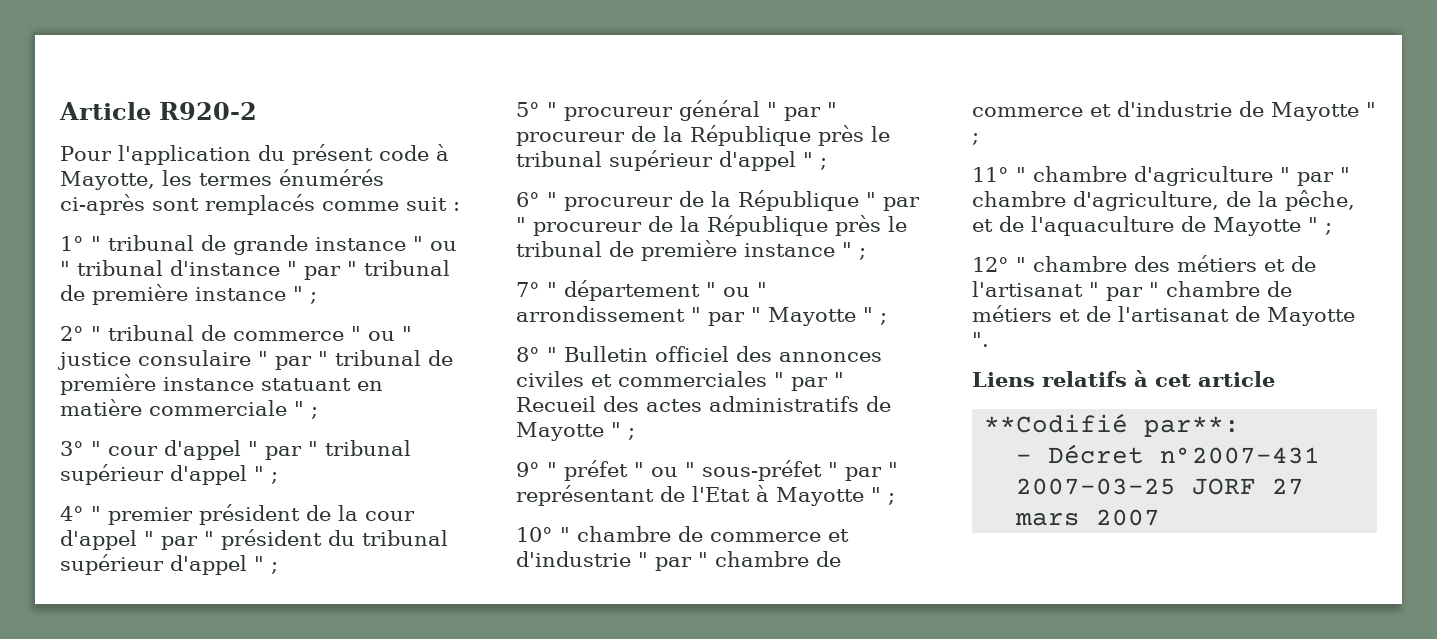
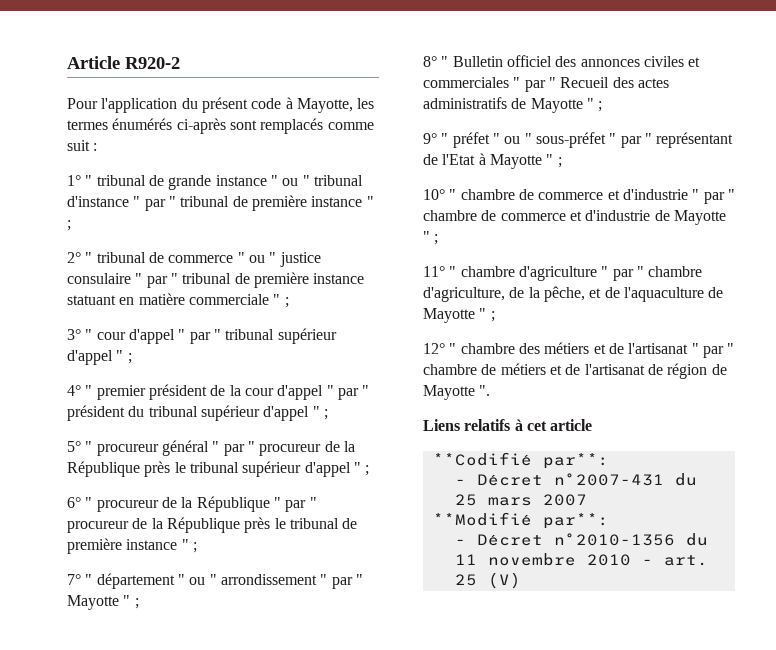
(1260, 314) none -> [667,363,727,379] région de
[1016,478,1305,495] 2007-03-25 JORF 27 -> [674,473,697,486] [454,494,477,506] du 25
(1161, 517) none -> [432,512,609,529] [454,533,708,546] [454,553,708,566] [454,572,521,589] // **Modifié par**: // - Décret n°2010-1356 du 11 novembre 2010 - art. 25 (V)

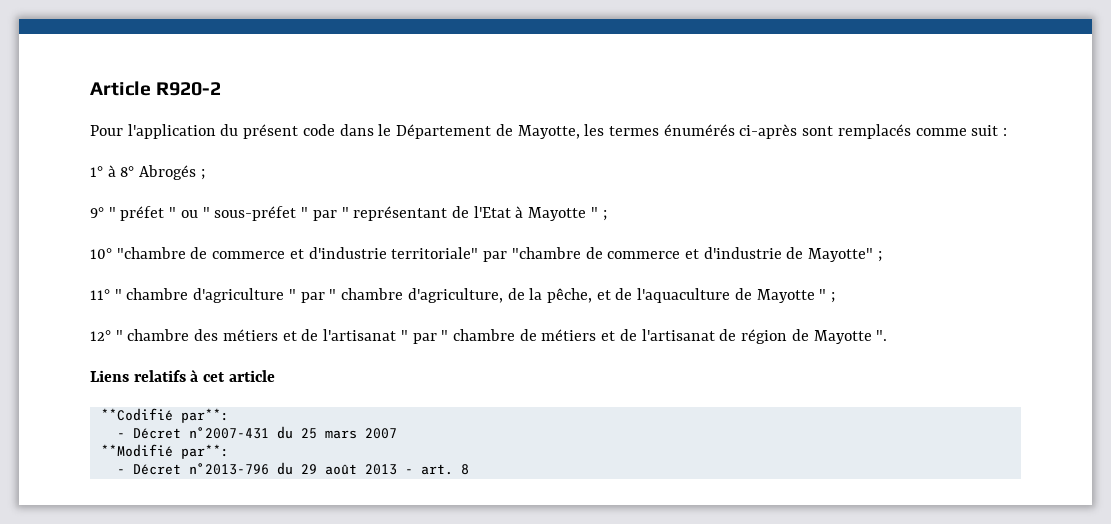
[285,97,293,109] à -> [339,124,513,139] dans le Département de
[85,175,363,190] [67,195,374,211] [67,220,71,231] [67,252,321,267] [67,272,365,288] [67,293,289,308] [67,328,337,344] [67,350,132,365] [67,384,370,400] [67,405,328,421] [67,440,355,456] [67,461,370,477] [67,496,317,512] [67,517,358,533] [67,538,197,554] [67,573,363,589] [67,595,139,610] [423,55,701,67] [423,77,669,92] [423,97,594,113] " tribunal de grande instance " ou " tribunal d'instance " par " tribunal de première instance " ; // 2° " tribunal de commerce " ou " justice consulaire " par " tribunal de première instance statuant en matière commerciale " ; // 3° " cour d'appel " par " tribunal supérieur d'appel " ; // 4° " premier président de la cour d'appel " par " président du tribunal supérieur d'appel " ; // 5° " procureur général " par " procureur de la République près le tribunal supérieur d'appel " ; // 6° " procureur de la République " par " procureur de la République près le tribunal de première instance " ; // 7° " département " ou " arrondissement " par " Mayotte " ; // 8° " Bulletin officiel des annonces civiles et commerciales " par " Recueil des actes administratifs de Mayotte " -> [107,165,197,180] à 8° Abrogés
[449,189,735,204] [423,210,477,221] " chambre de commerce et d'industrie " par " chambre -> [116,247,581,262] "chambre de commerce et d'industrie territoriale" par "chambre
[673,210,726,225] [423,231,430,242] Mayotte " -> [808,248,874,262] Mayotte"
[553,533,708,546] [454,553,708,566] [454,572,521,589] n°2010-1356 du 11 novembre 2010 - art. 25 (V) -> [188,462,469,475] n°2013-796 du 29 août 2013 - art. 8

